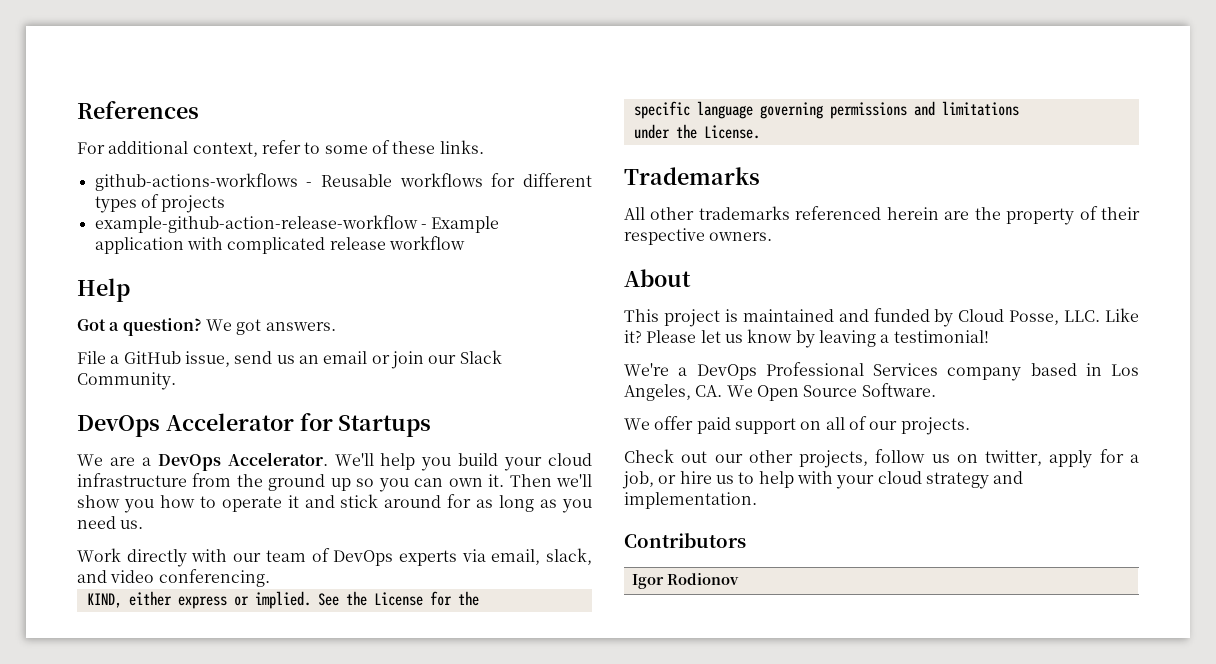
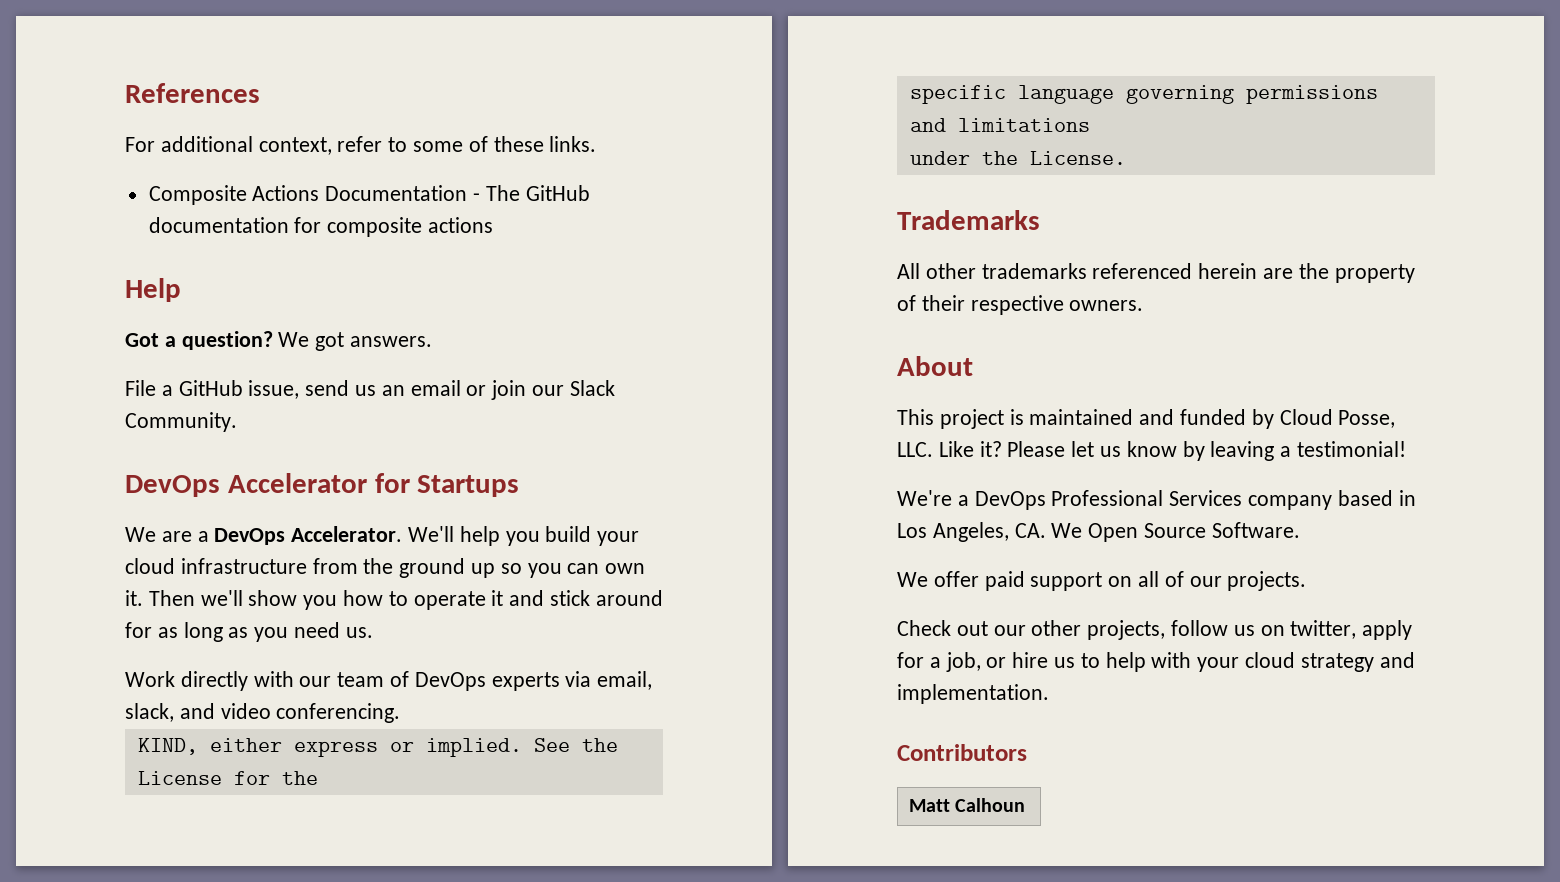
[94,173,592,191] [94,194,226,213] [94,215,500,233] [94,236,465,254] github-actions-workflows - Reusable workflows for different types of projects // example-github-action-release-workflow - Example application with complicated release workflow -> [148,185,590,205] [148,217,494,237] Composite Actions Documentation - The GitHub documentation for composite actions
[631,573,739,589] Igor Rodionov -> [909,798,1026,812] Matt Calhoun

